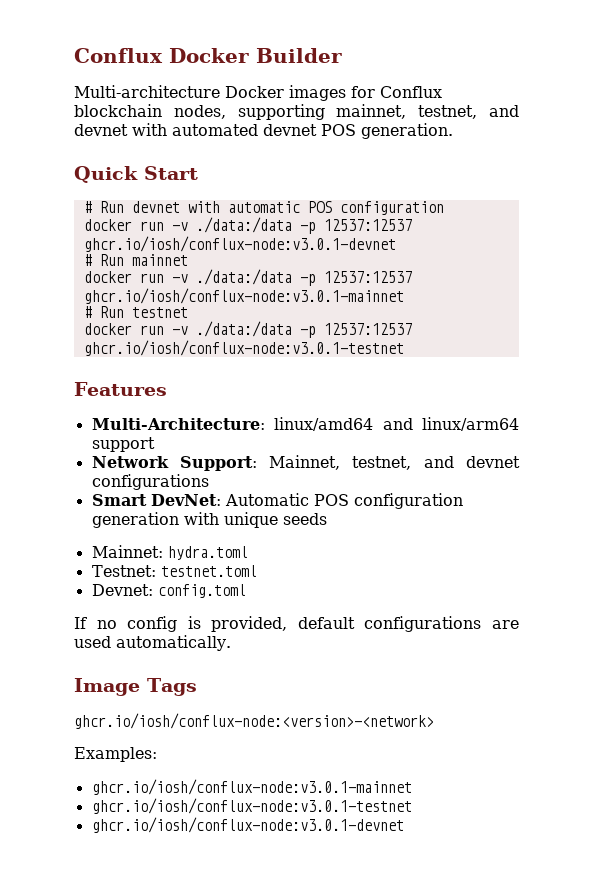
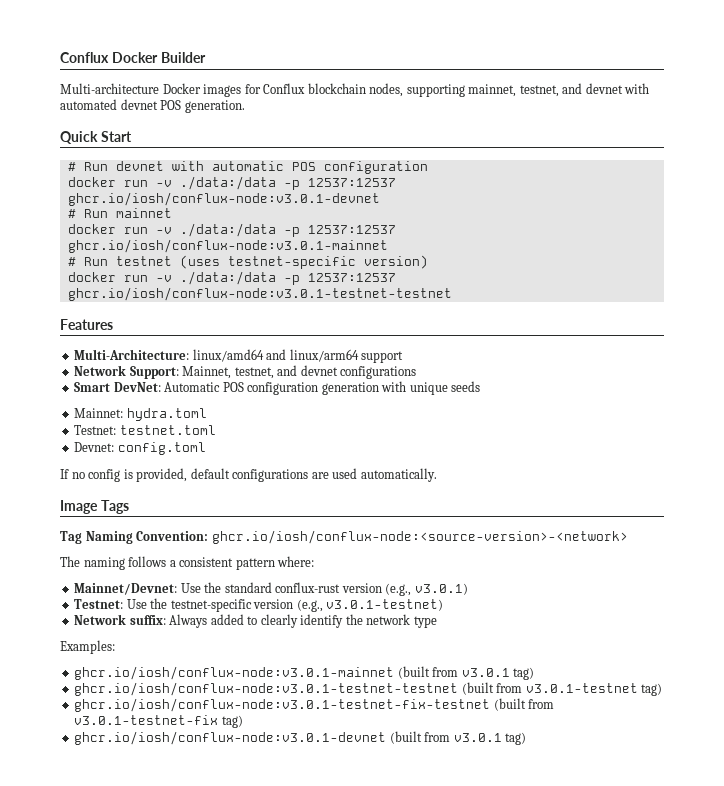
[83,321,412,338] [83,340,404,356] // docker run -v ./data:/data -p 12537:12537 ghcr.io/iosh/conflux-node:v3.0.1-testnet -> [179,255,428,269] [67,271,396,285] [67,287,452,301] (uses testnet-specific version) // docker run -v ./data:/data -p 12537:12537 ghcr.io/iosh/conflux-node:v3.0.1-testnet-testnet
[74,713,434,729] [74,747,157,762] [91,779,412,795] [91,798,412,814] [91,817,404,833] ghcr.io/iosh/conflux-node:<version>-<network> // Examples: // ghcr.io/iosh/conflux-node:v3.0.1-mainnet // ghcr.io/iosh/conflux-node:v3.0.1-testnet // ghcr.io/iosh/conflux-node:v3.0.1-devnet -> [60,530,628,544] [60,556,315,570] [74,582,468,596] [74,598,444,612] [74,614,437,628] [60,640,115,654] [74,666,535,680] [74,682,663,696] [74,698,555,712] [74,715,243,728] [74,731,527,745] Tag Naming Convention: ghcr.io/iosh/conflux-node:<source-version>-<network> // The naming follows a consistent pattern where: // Mainnet/Devnet: Use the standard conflux-rust version (e.g., v3.0.1) // Testnet: Use the testnet-specific version (e.g., v3.0.1-testnet) // Network suffix: Always added to clearly identify the network type // Examples: // ghcr.io/iosh/conflux-node:v3.0.1-mainnet (built from v3.0.1 tag) // ghcr.io/iosh/conflux-node:v3.0.1-testnet-testnet (built from v3.0.1-testnet tag) // ghcr.io/iosh/conflux-node:v3.0.1-testnet-fix-testnet (built from v3.0.1-testnet-fix tag) // ghcr.io/iosh/conflux-node:v3.0.1-devnet (built from v3.0.1 tag)

